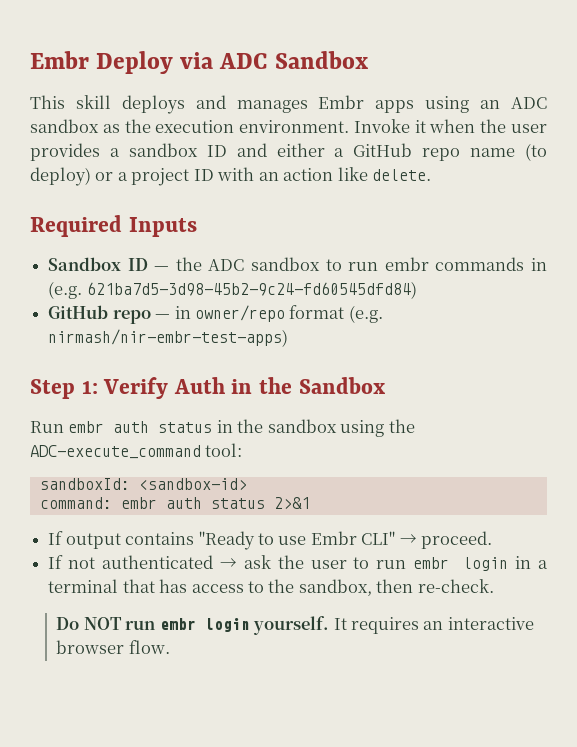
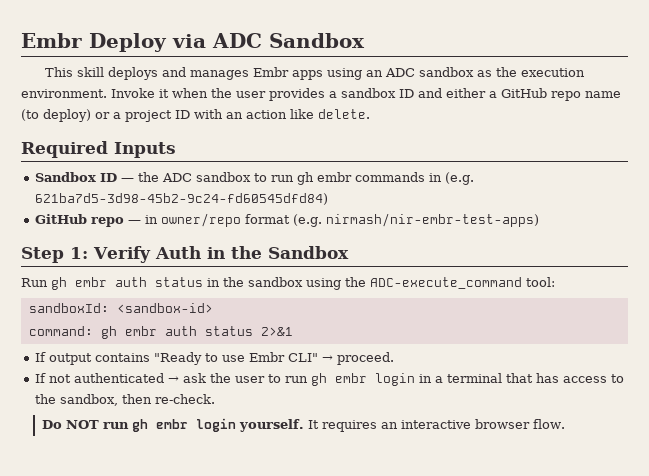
(379, 266) none -> [296,172,314,185] gh
(64, 427) none -> [51,277,67,290] gh
(112, 503) none -> [100,326,117,339] gh
(407, 564) none -> [310,373,327,386] gh
(156, 625) none -> [131,419,148,432] gh

